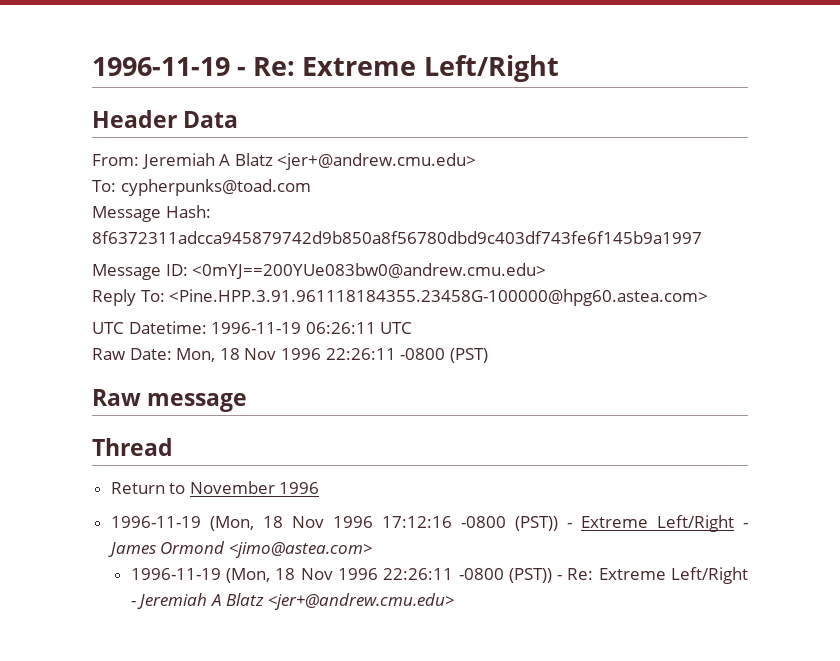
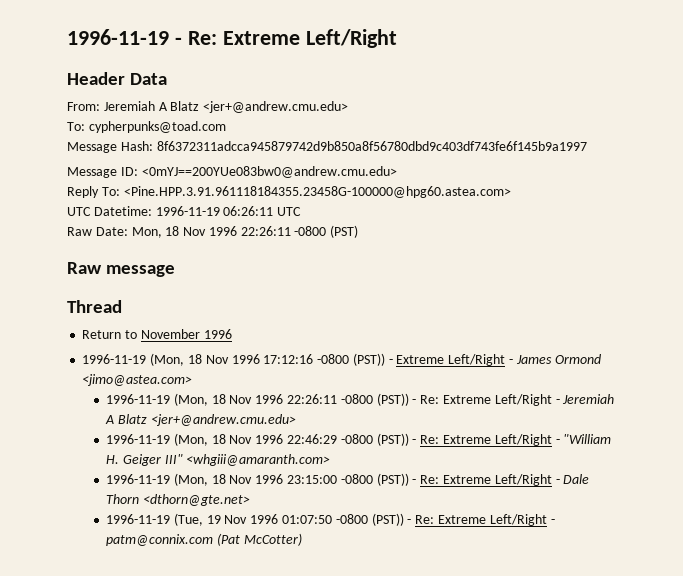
(455, 601) none -> [106,433,612,446] [106,454,331,466] [106,473,590,486] [106,494,250,506] [106,513,555,526] [106,533,302,546] // 1996-11-19 (Mon, 18 Nov 1996 22:46:29 -0800 (PST)) - Re: Extreme Left/Right - "William H. Geiger III" <whgiii@amaranth.com> // 1996-11-19 (Mon, 18 Nov 1996 23:15:00 -0800 (PST)) - Re: Extreme Left/Right - Dale Thorn <dthorn@gte.net> // 1996-11-19 (Tue, 19 Nov 1996 01:07:50 -0800 (PST)) - Re: Extreme Left/Right - patm@connix.com (Pat McCotter)

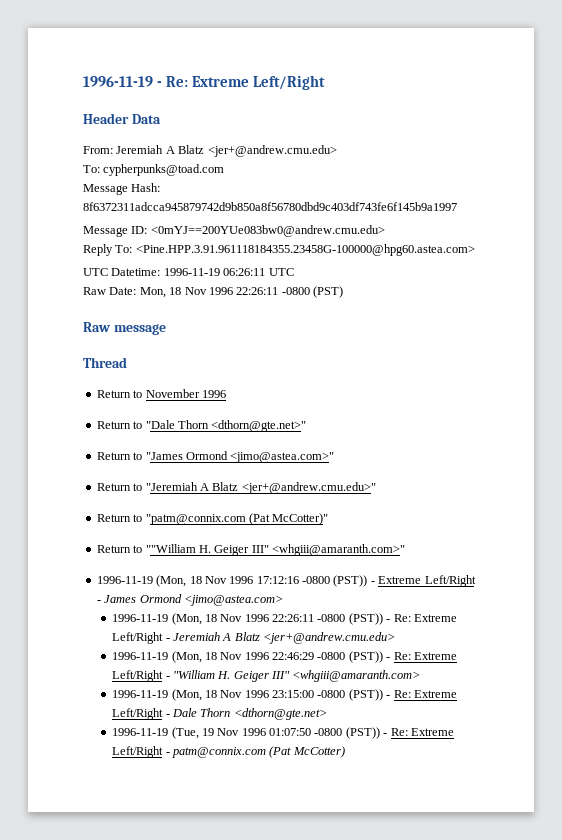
(232, 334) none -> [96,420,307,432] [96,451,335,463] [96,482,376,494] [96,513,329,525] [96,544,405,556] // Return to "Dale Thorn <dthorn@gte.net>" // Return to "James Ormond <jimo@astea.com>" // Return to "Jeremiah A Blatz <jer+@andrew.cmu.edu>" // Return to "patm@connix.com (Pat McCotter)" // Return to ""William H. Geiger III" <whgiii@amaranth.com>"

